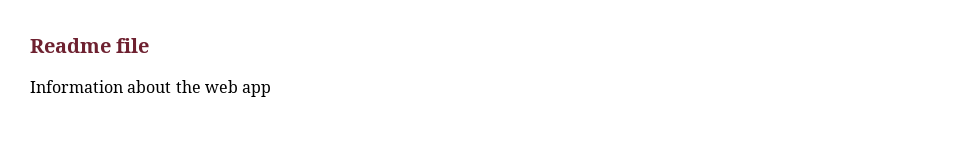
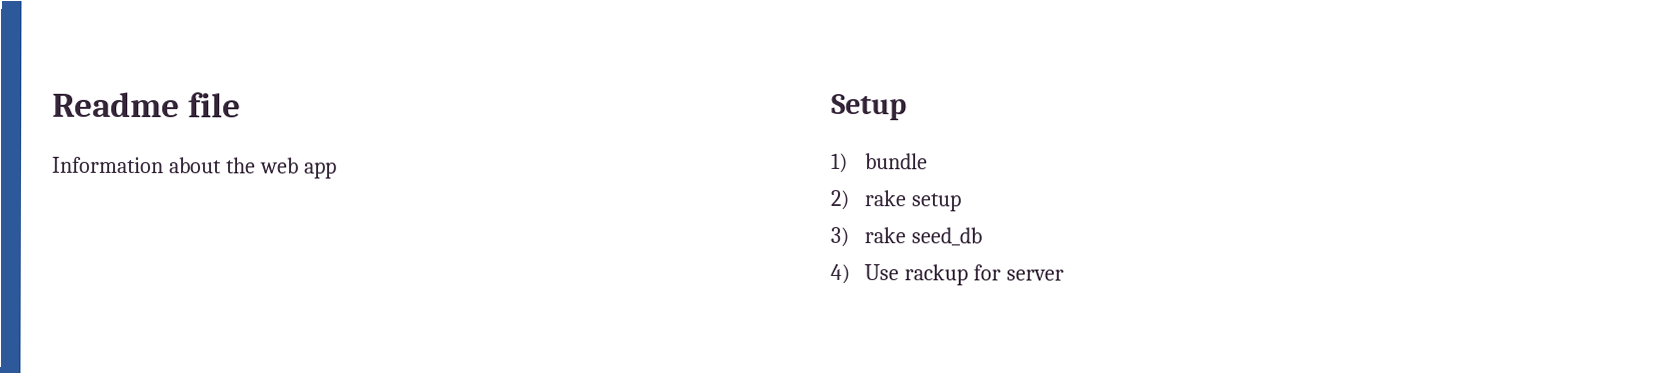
(272, 90) none -> [831,93,907,121] [831,152,928,174] [830,189,961,212] [830,226,982,248] [830,263,1064,286] // Setup // 1) bundle // 2) rake setup // 3) rake seed_db // 4) Use rackup for server

